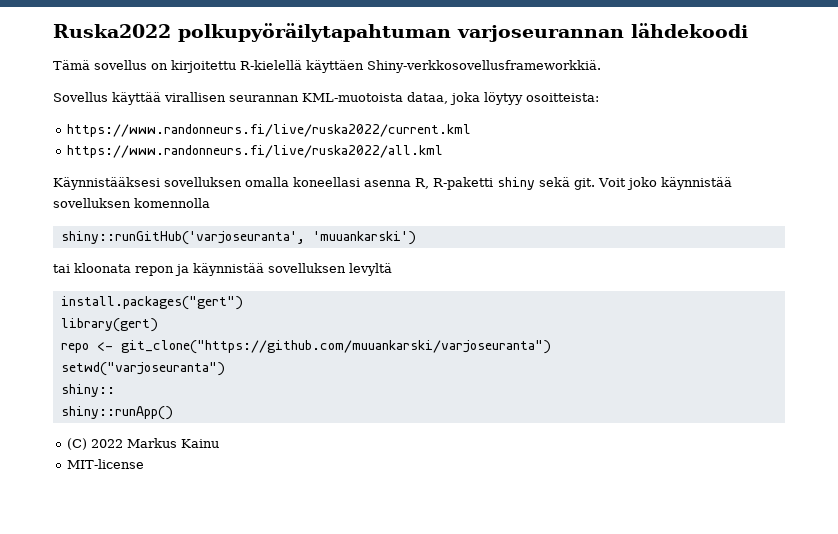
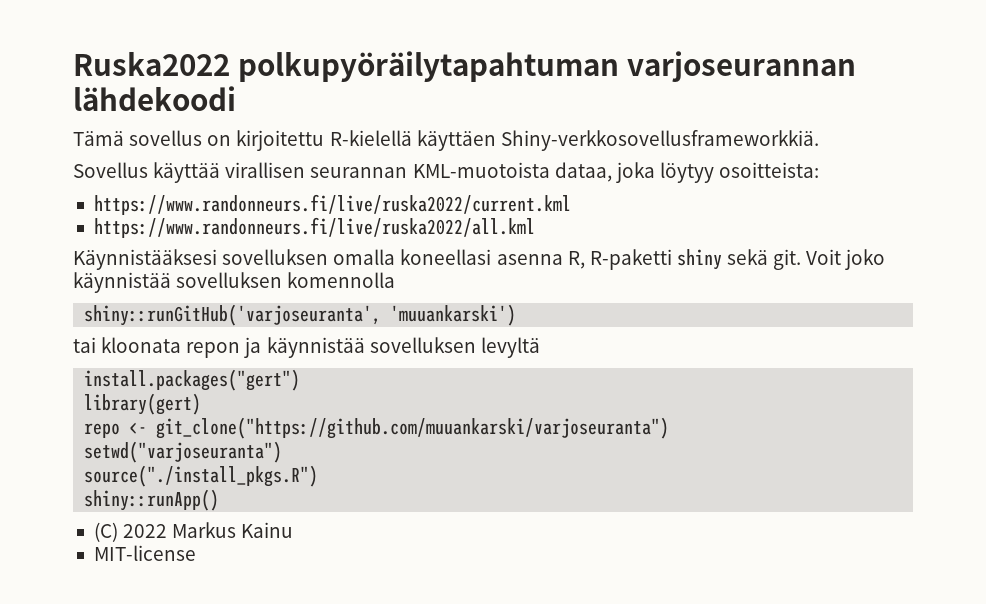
[60,384,115,397] shiny:: -> [84,465,319,487] source("./install_pkgs.R")

